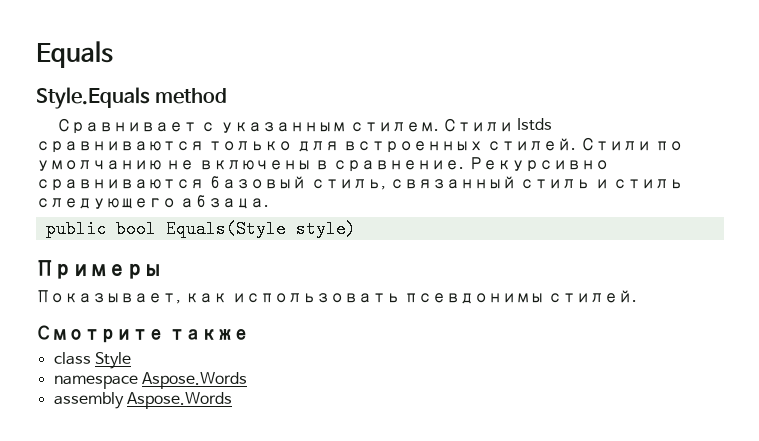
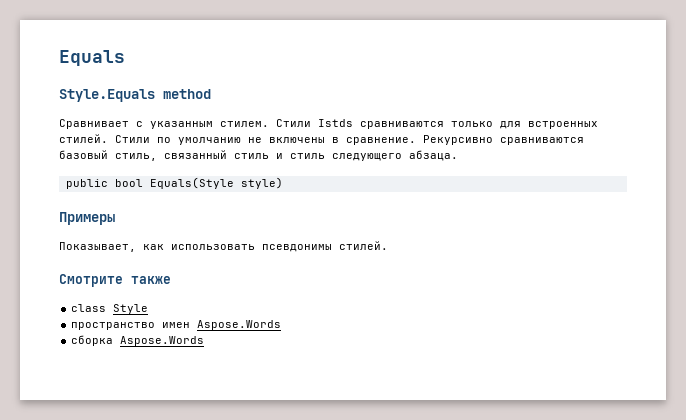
[53,375,138,389] namespace -> [71,322,191,330] пространство имен
[53,392,124,409] assembly -> [71,335,114,346] сборка

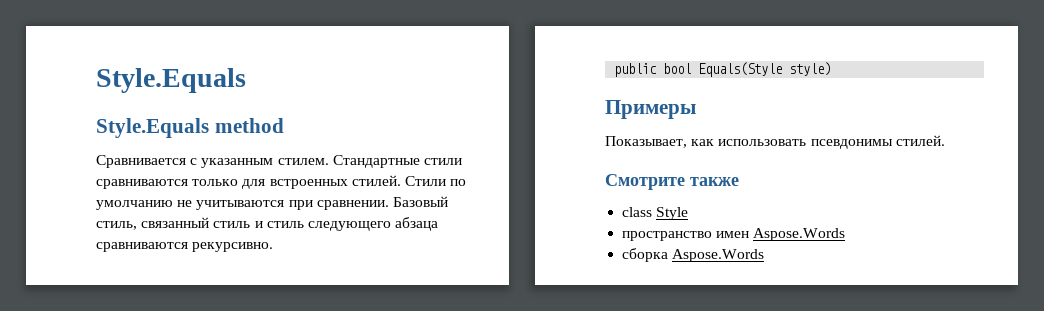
[59,50,125,66] Equals -> [96,68,246,93] Style.Equals
[59,119,129,129] Сравнивает -> [96,155,186,168] Сравнивается
[276,119,353,127] Стили Istds -> [332,155,462,168] Стандартные стили
[269,135,584,145] [59,150,108,159] включены в сравнение. Рекурсивно сравниваются базовый -> [196,196,448,210] учитываются при сравнении. Базовый
[409,150,458,161] абзаца. -> [395,217,439,231] [96,242,274,252] абзаца сравниваются рекурсивно.

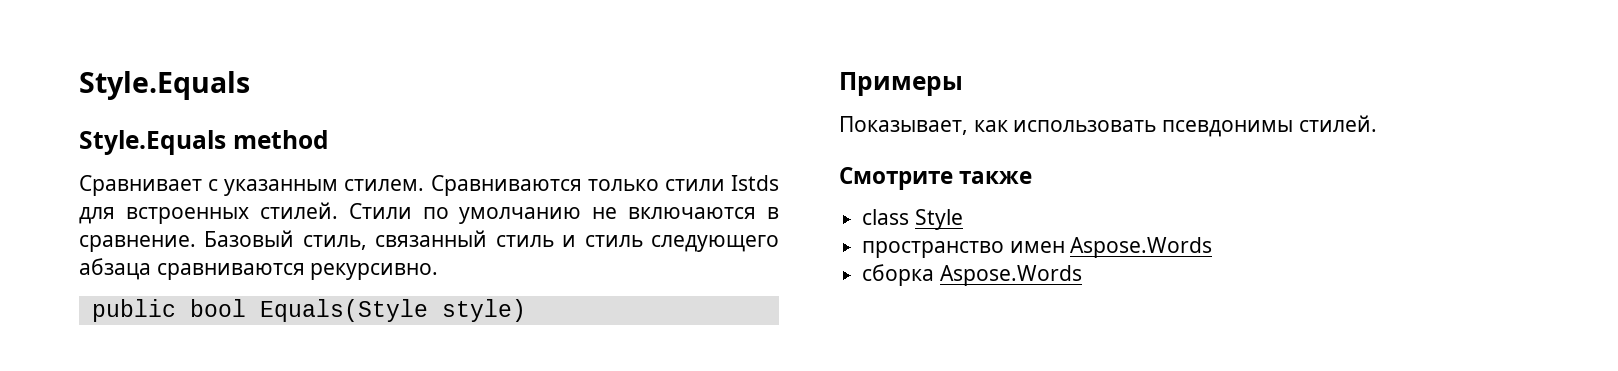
[96,155,186,168] Сравнивается -> [79,175,202,196] Сравнивает
[332,155,462,168] [96,179,239,189] Стандартные стили сравниваются только -> [430,175,779,196] Сравниваются только стили Istds
[196,200,389,210] учитываются при сравнении. -> [628,207,779,219] [79,235,196,252] включаются в сравнение.

